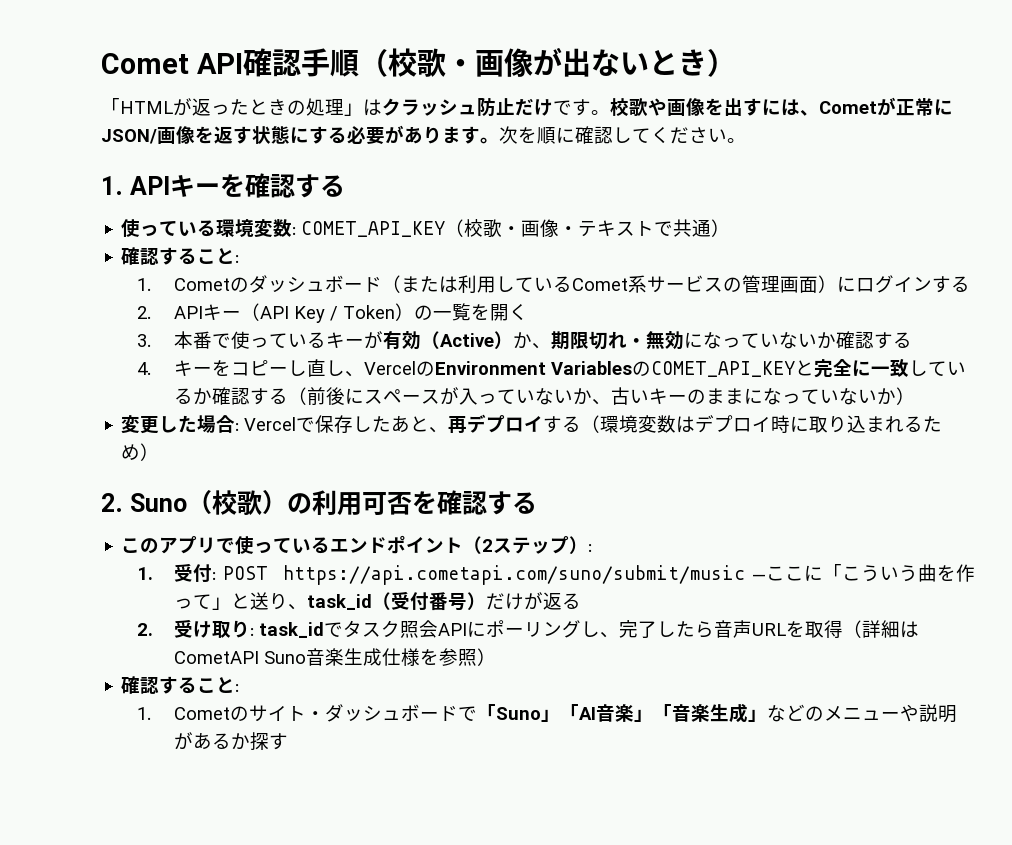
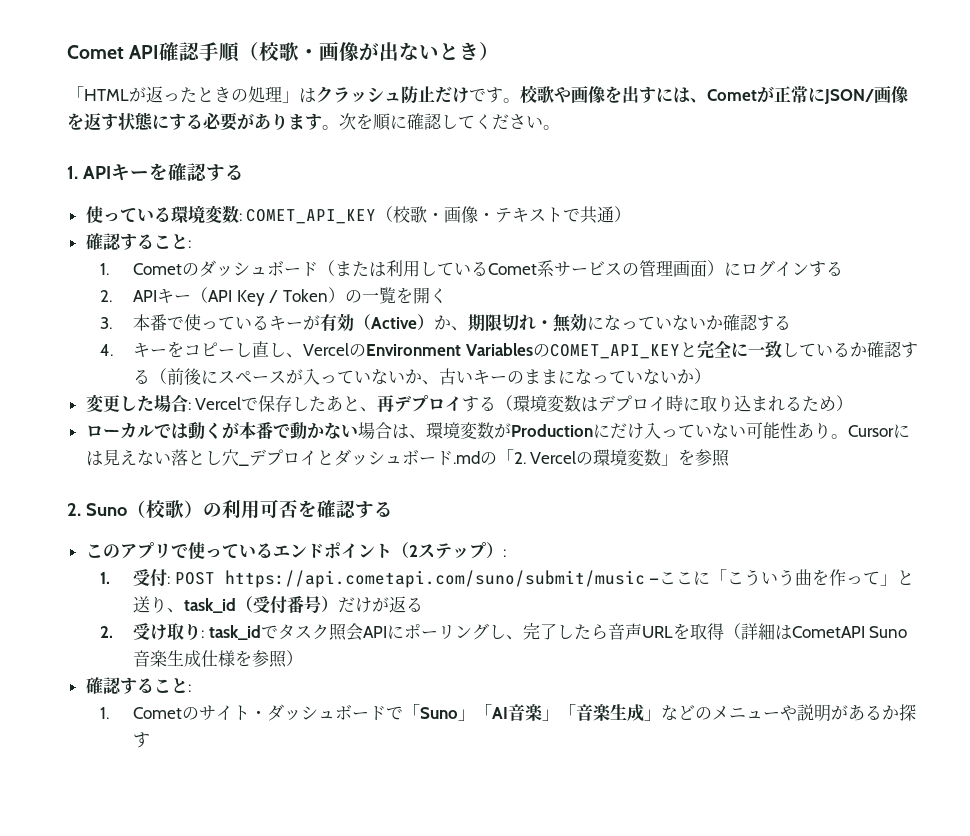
(160, 452) none -> [85,422,910,440] [85,449,731,467] // ローカルでは動くが本番で動かない場合は、環境変数がProductionにだけ入っていない可能性あり。Cursorには見えない落とし穴_デプロイとダッシュボード.mdの「2. Vercelの環境変数」を参照

